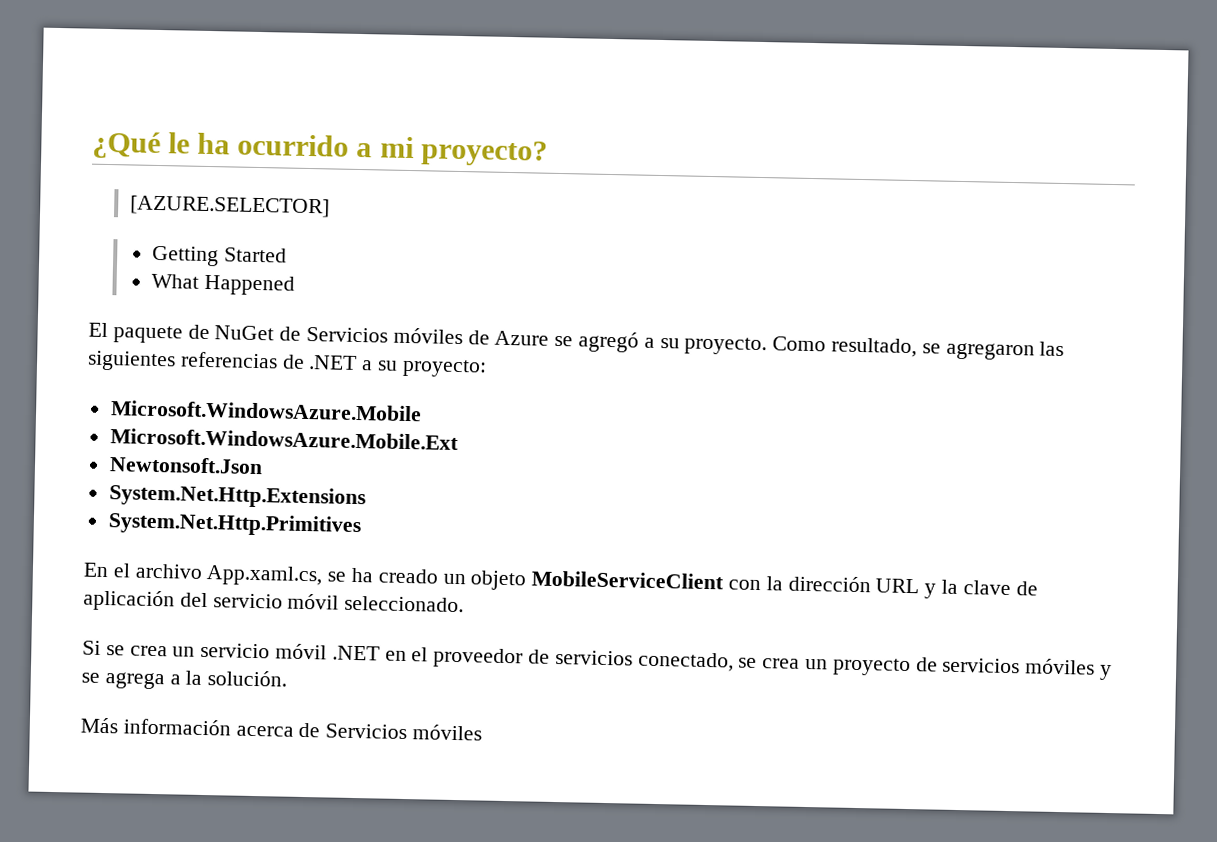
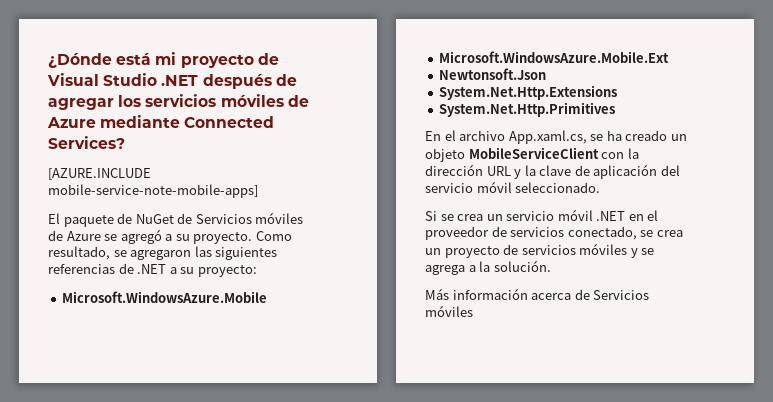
[92,130,548,167] [129,195,330,218] [152,245,287,267] [151,273,295,296] ¿Qué le ha ocurrido a mi proyecto? // [AZURE.SELECTOR] // Getting Started // What Happened -> [48,52,279,68] [47,73,297,89] [48,94,309,110] [47,115,275,128] [48,136,125,149] [48,168,151,180] [48,184,258,198] ¿Dónde está mi proyecto de Visual Studio .NET después de agregar los servicios móviles de Azure mediante Connected Services? // [AZURE.INCLUDE mobile-service-note-mobile-apps]

